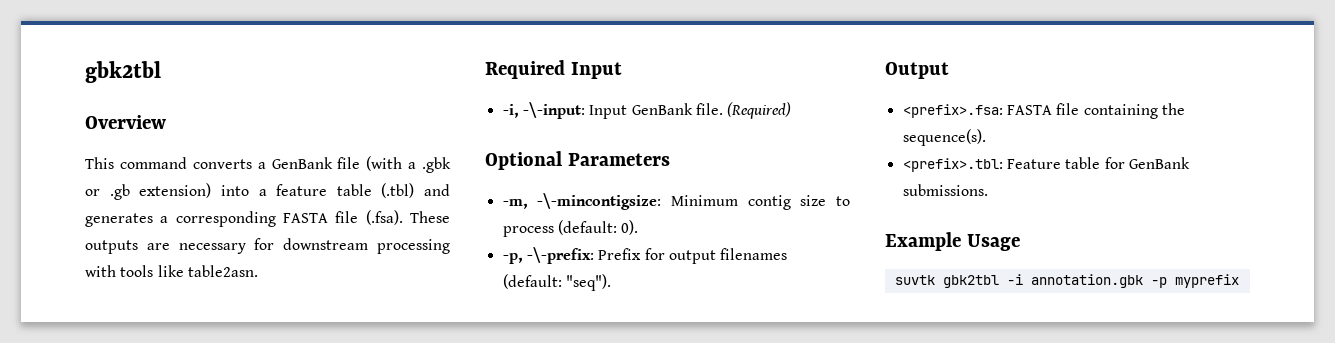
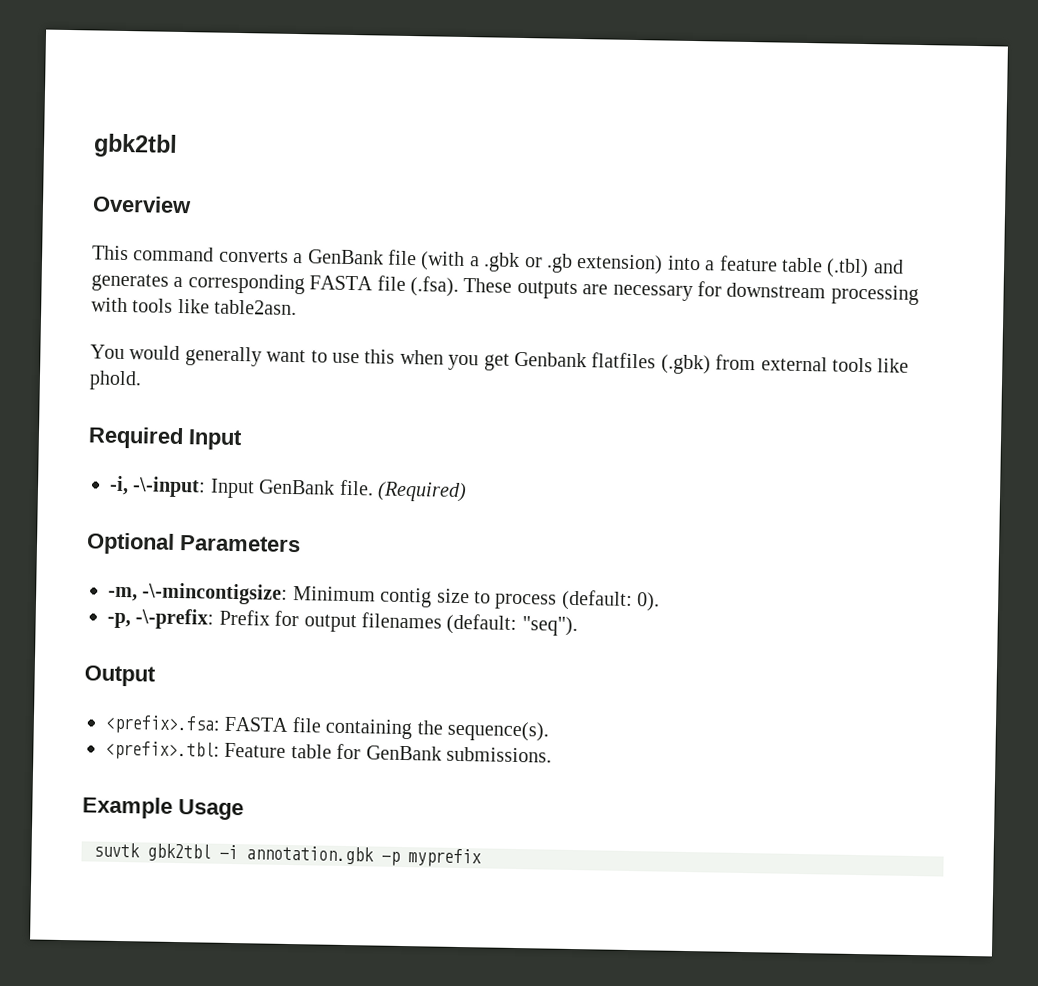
(258, 271) none -> [90,344,910,375] [89,370,142,391] // You would generally want to use this when you get Genbank flatfiles (.gbk) from external tools like phold.

